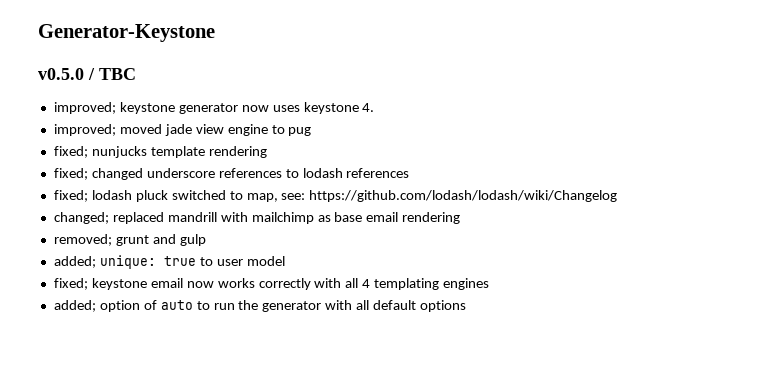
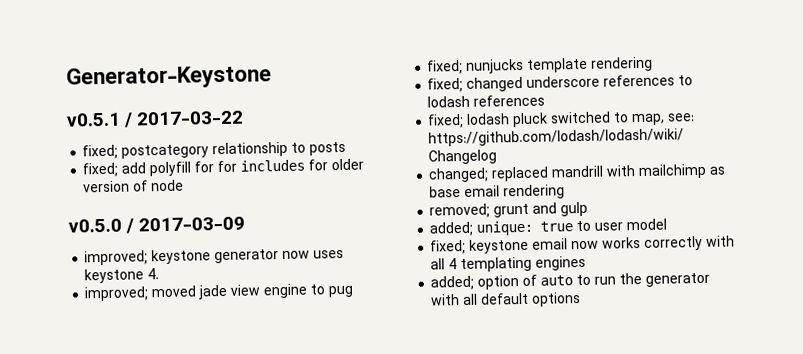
(215, 33) none -> [66,110,245,128] [82,141,347,160] [82,158,365,178] [83,179,185,193] // v0.5.1 / 2017-03-22 // fixed; postcategory relationship to posts // fixed; add polyfill for for includes for older version of node
[99,68,136,80] TBC -> [138,216,246,232] 2017-03-09

